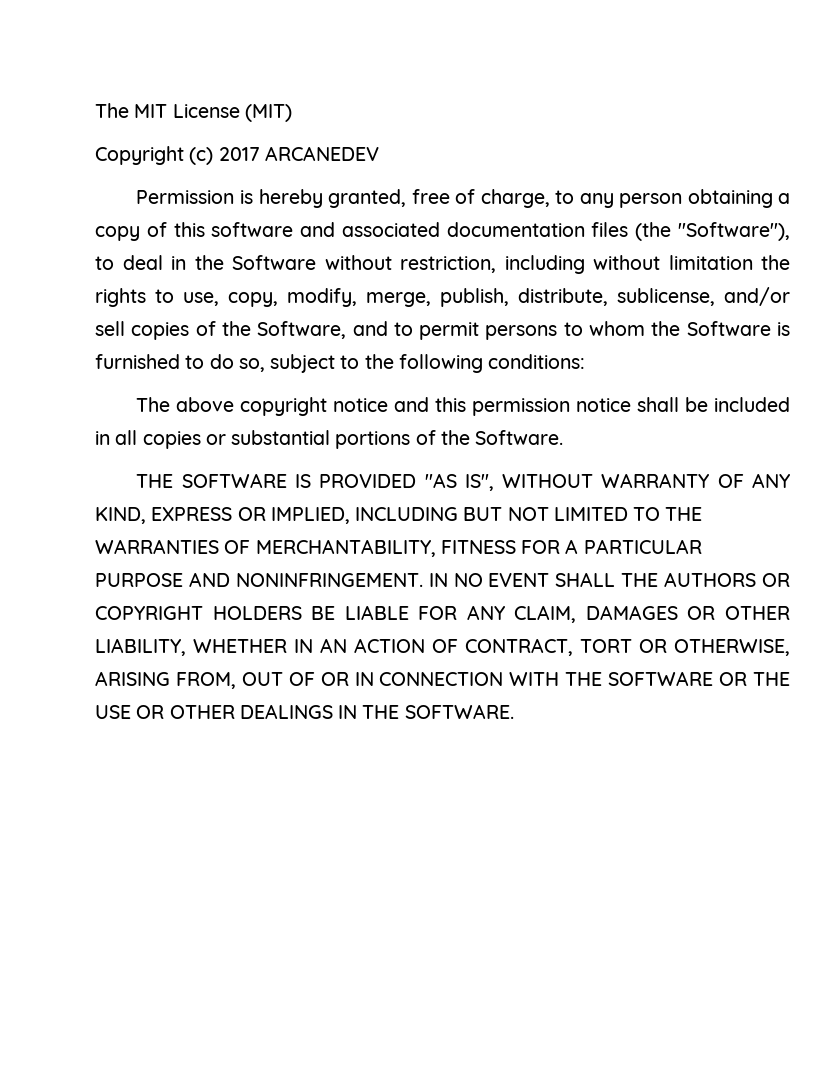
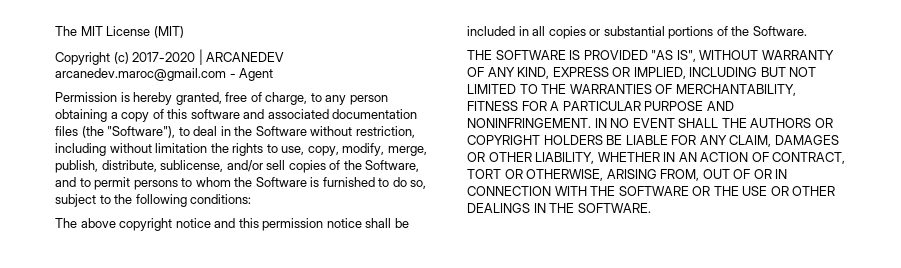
[218,147,260,161] 2017 -> [132,49,203,65] 2017-2020 |
(379, 153) none -> [55,68,274,81] arcanedev.maroc@gmail.com - Agent

